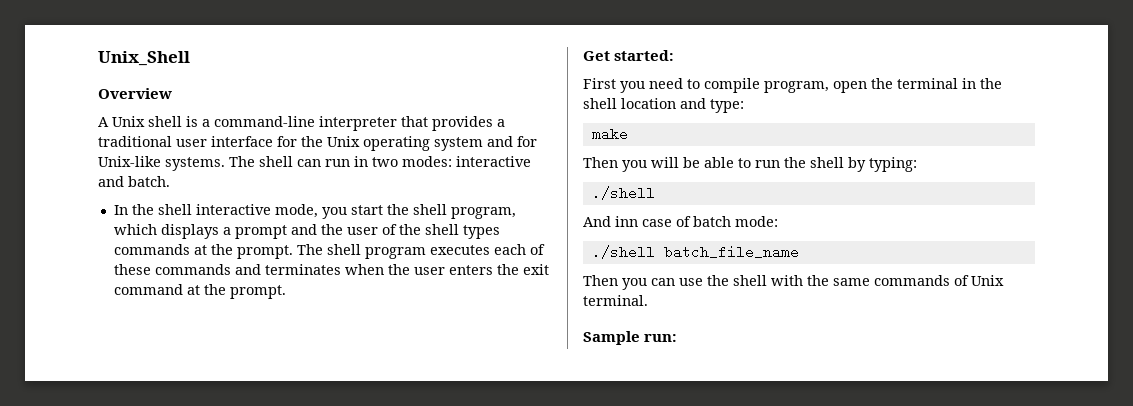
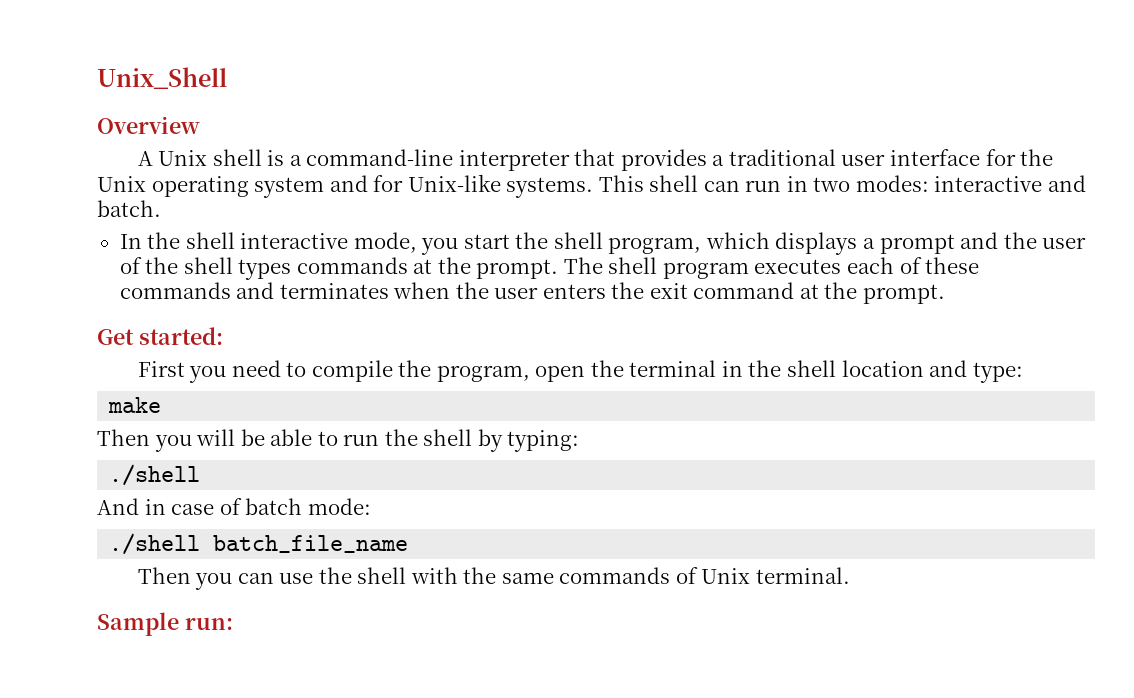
[229,156,255,167] The -> [598,175,644,192] This
(760, 85) none -> [398,360,432,377] the
[615,216,638,227] inn -> [144,499,166,515] in

